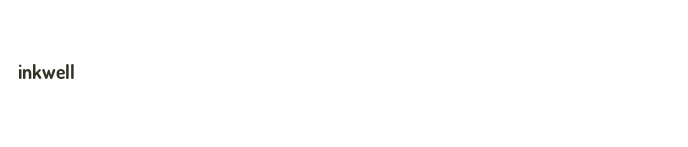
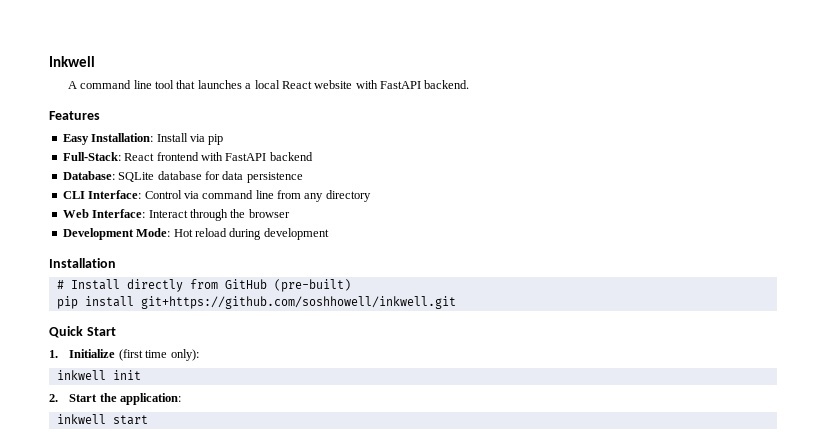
[18,64,75,79] inkwell -> [49,56,95,67] [67,80,470,89] [49,111,100,120] [62,133,224,145] [62,152,313,161] [62,171,303,183] [62,190,371,202] [62,209,290,221] [62,228,329,240] [49,258,116,268] [56,279,351,292] [56,296,456,309] [49,326,116,338] [49,349,199,361] [56,370,141,380] [49,393,182,405] [56,414,148,425] Inkwell // A command line tool that launches a local React website with FastAPI backend. // Features // Easy Installation: Install via pip // Full-Stack: React frontend with FastAPI backend // Database: SQLite database for data persistence // CLI Interface: Control via command line from any directory // Web Interface: Interact through the browser // Development Mode: Hot reload during development // Installation // # Install directly from GitHub (pre-built) // pip install git+https://github.com/soshhowell/inkwell.git // Quick Start // 1. Initialize (first time only): // inkwell init // 2. Start the application: // inkwell start

